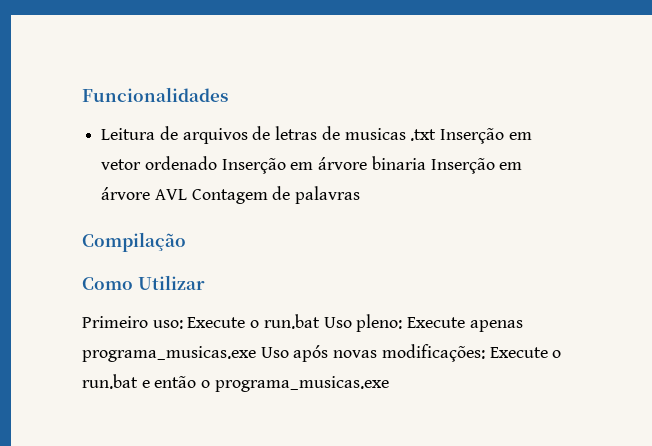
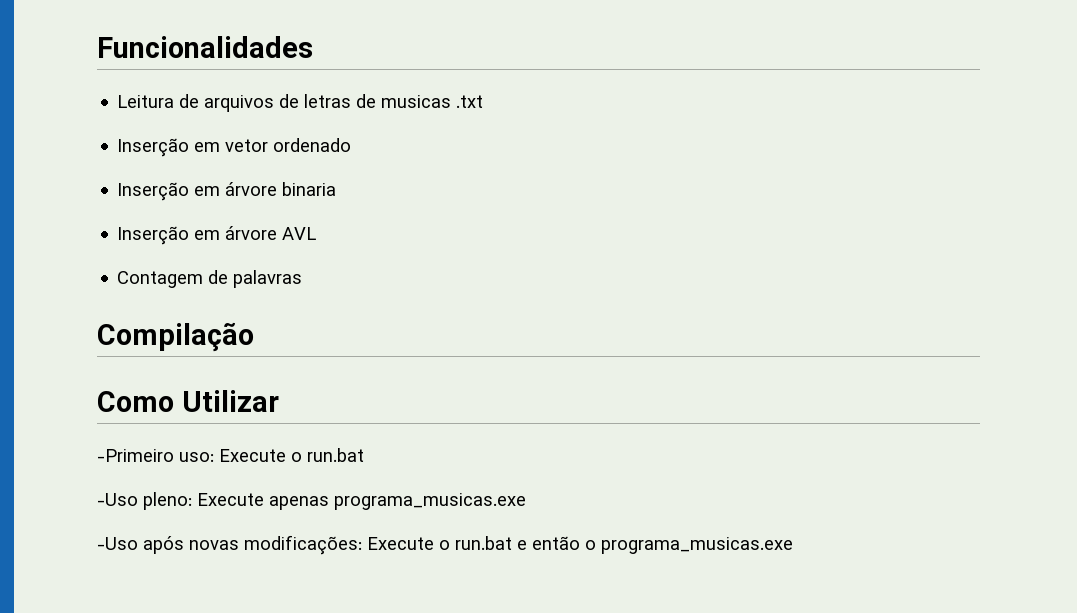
(437, 135) none -> (484, 101) //
(217, 163) none -> (352, 145) //
(426, 163) none -> (337, 189) //
(187, 194) none -> (317, 233) //
[82,316,148,328] Primeiro -> [97,449,174,462] -Primeiro
[323,317,352,328] Uso -> [97,493,138,506] // -Uso
[260,347,289,358] Uso -> [97,537,138,550] // -Uso

